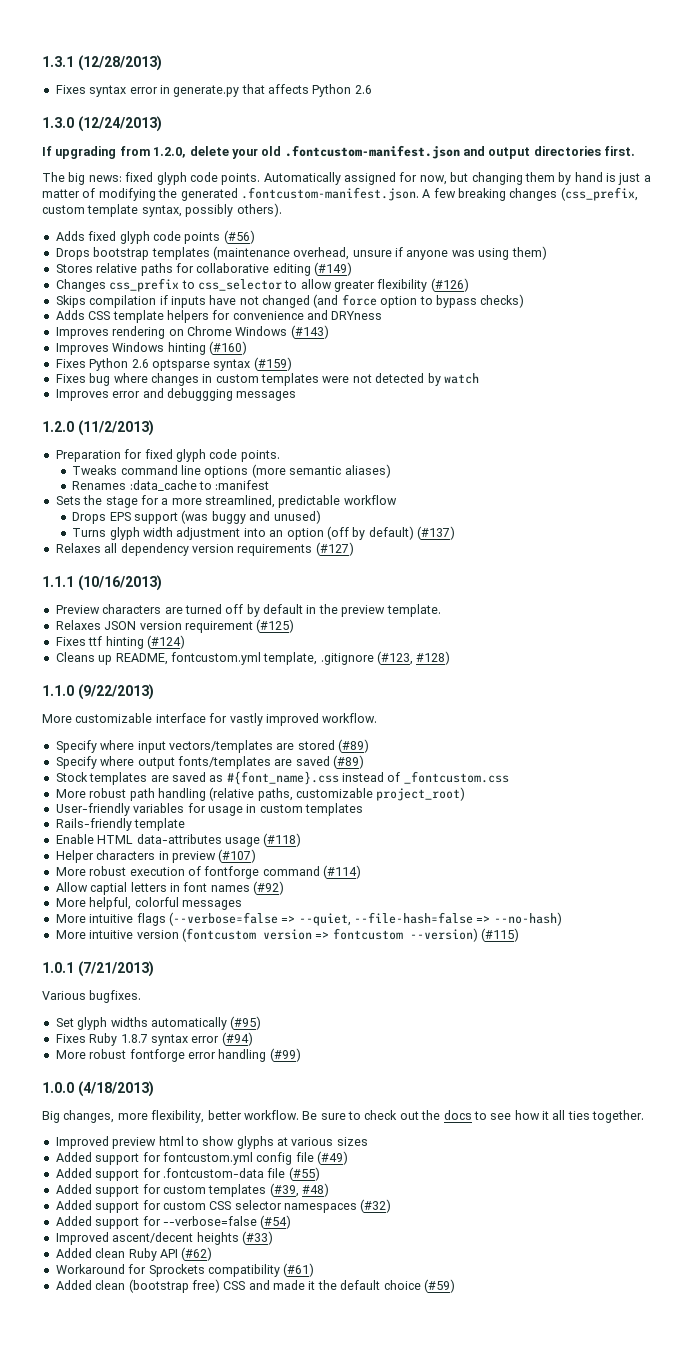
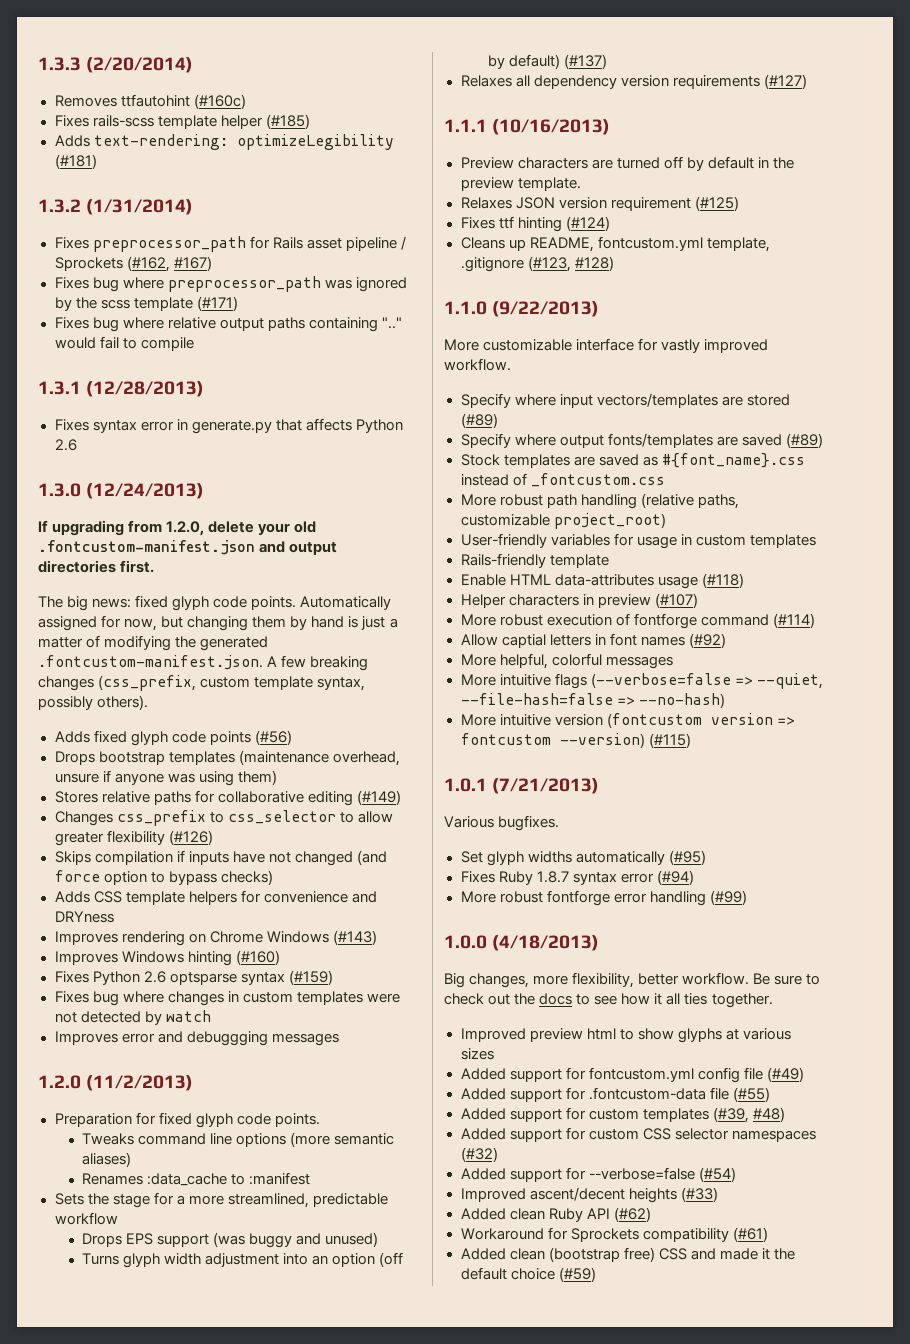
(42, 61) none -> [38,57,194,73] [54,94,246,109] [54,114,310,129] [54,134,394,150] [54,154,97,169] [38,199,194,215] [54,236,406,252] [54,256,212,272] [54,276,407,292] [54,296,238,311] [54,317,402,332] [54,336,194,351] 1.3.3 (2/20/2014) // Removes ttfautohint (#160c) // Fixes rails-scss template helper (#185) // Adds text-rendering: optimizeLegibility (#181) // 1.3.2 (1/31/2014) // Fixes preprocessor_path for Rails asset pipeline / Sprockets (#162, #167) // Fixes bug where preprocessor_path was ignored by the scss template (#171) // Fixes bug where relative output paths containing ".." would fail to compile //

